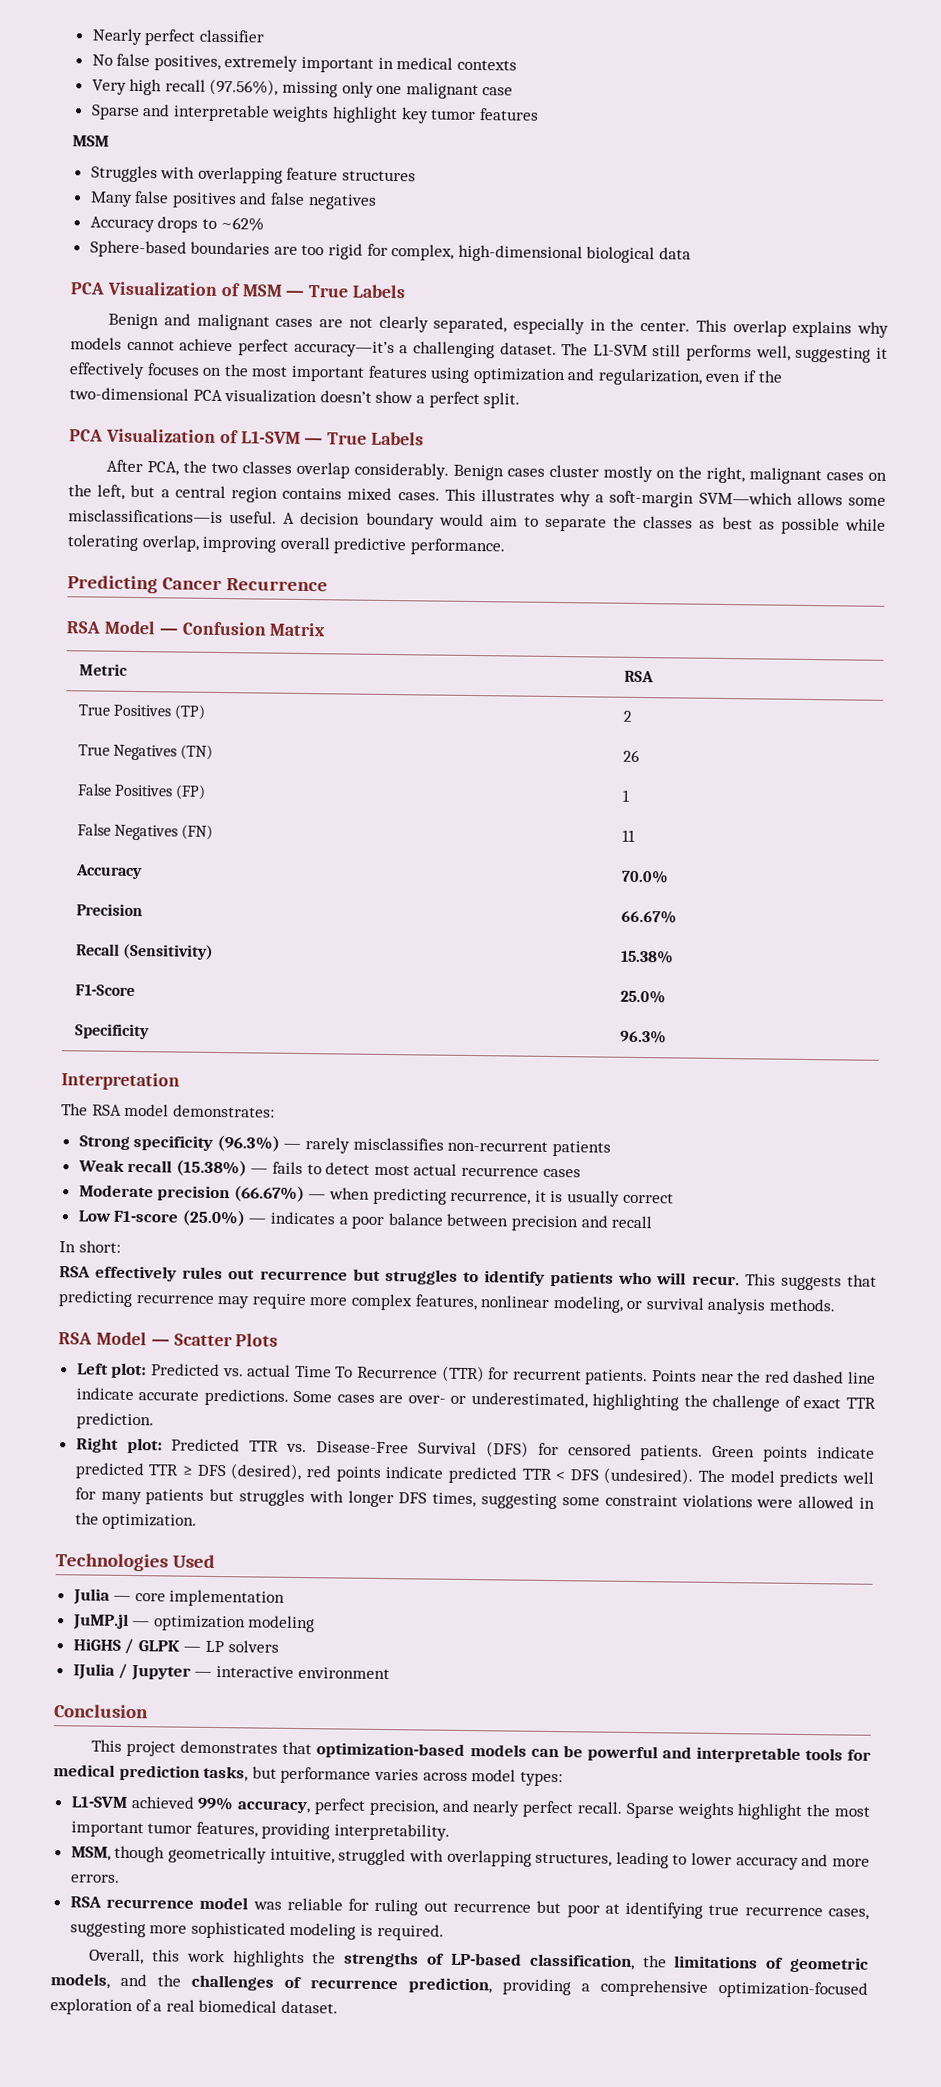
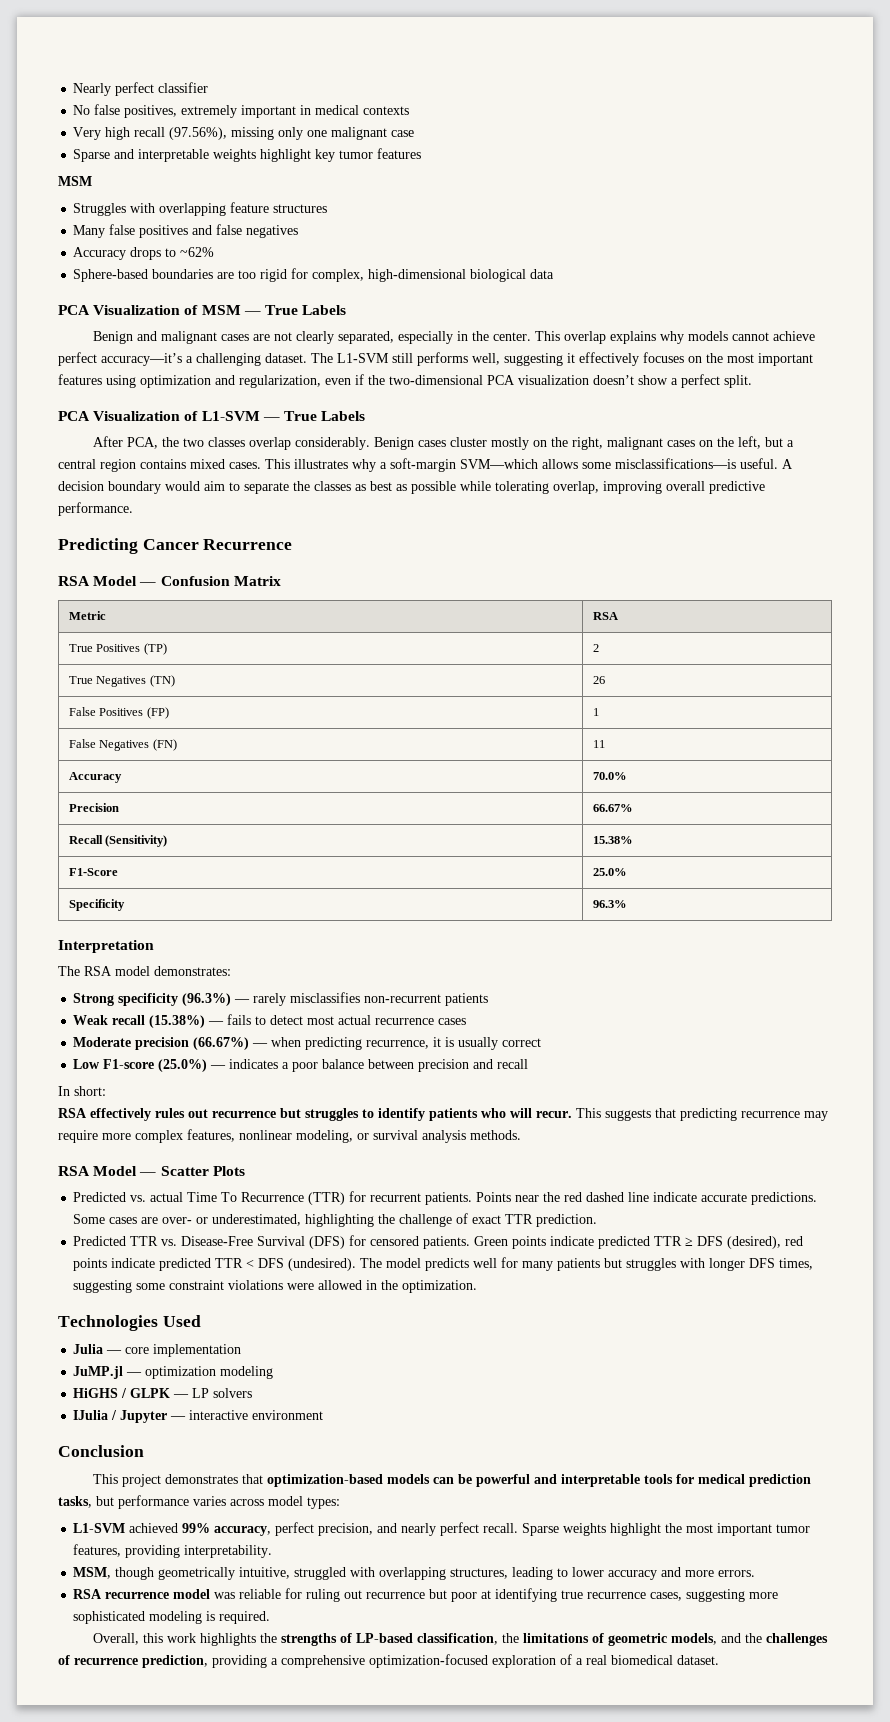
[76,1362,148,1379] Left plot: -> (245, 1171) none
[75,1437,163,1454] Right plot: -> (598, 1220) none

